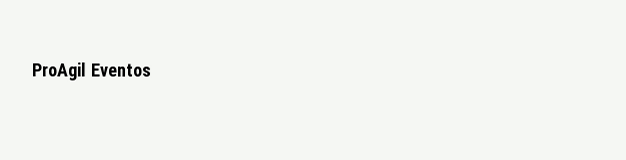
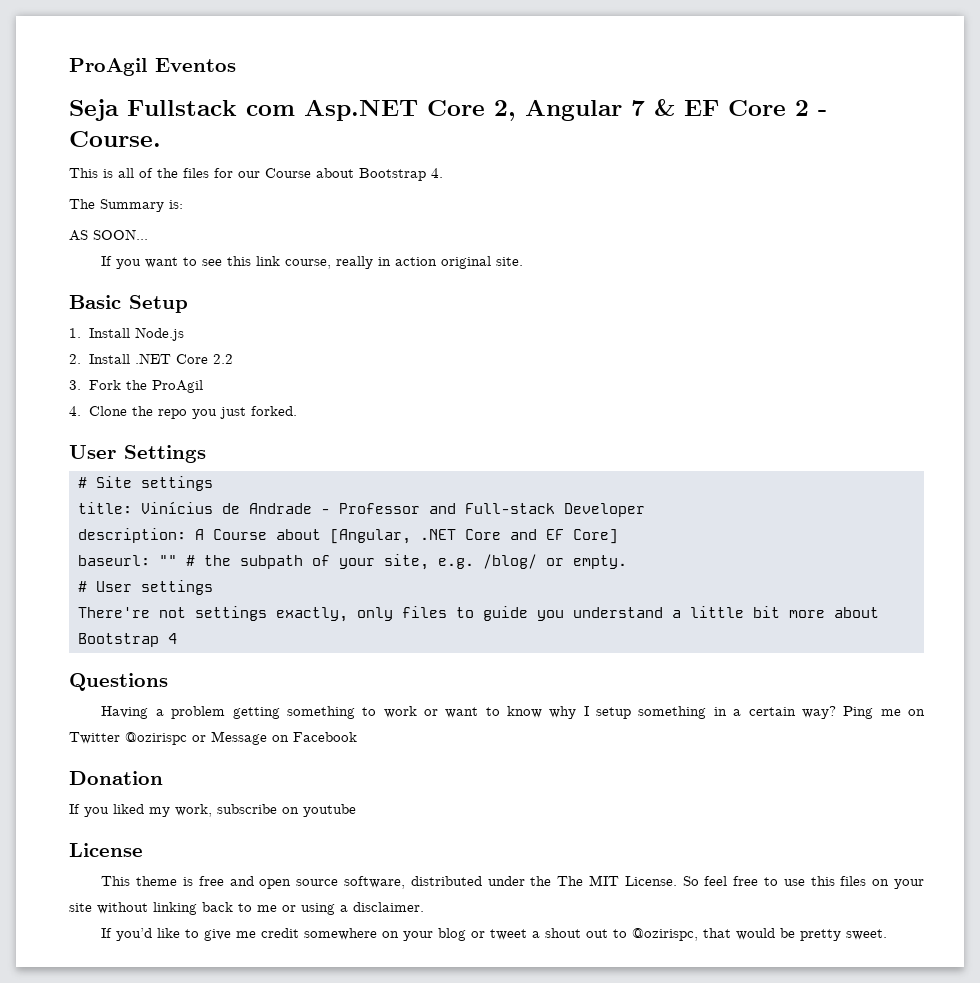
(152, 70) none -> [69,99,827,121] [69,131,161,147] [69,168,443,181] [69,199,183,212] [69,229,148,241] [101,256,524,269] [69,295,188,313] [69,327,184,341] [69,353,233,364] [69,380,203,393] [69,406,297,419] [69,445,206,463] [78,476,213,491] [78,501,645,517] [78,528,618,544] [78,554,627,570] [78,580,213,595] [78,606,879,622] [78,633,177,647] [69,673,168,691] [101,706,926,719] [69,731,357,745] [69,771,163,785] [69,804,356,817] [69,843,143,857] [101,875,925,889] [69,902,424,915] [101,928,888,941] // Seja Fullstack com Asp.NET Core 2, Angular 7 & EF Core 2 - Course. // This is all of the files for our Course about Bootstrap 4. // The Summary is: // AS SOON... // If you want to see this link course, really in action original site. // Basic Setup // 1. Install Node.js // 2. Install .NET Core 2.2 // 3. Fork the ProAgil // 4. Clone the repo you just forked. // User Settings // # Site settings // title: Vinícius de Andrade - Professor and Full-stack Developer // description: A Course about [Angular, .NET Core and EF Core] // baseurl: "" # the subpath of your site, e.g. /blog/ or empty. // # User settings // There're not settings exactly, only files to guide you understand a little bit more about Bootstrap 4 // Questions // Having a problem getting something to work or want to know why I setup something in a certain way? Ping me on Twitter @ozirispc or Message on Facebook // Donation // If you liked my work, subscribe on youtube // License // This theme is free and open source software, distributed under the The MIT License. So feel free to use this files on your site without linking back to me or using a disclaimer. // If you’d like to give me credit somewhere on your blog or tweet a shout out to @ozirispc, that would be pretty sweet.

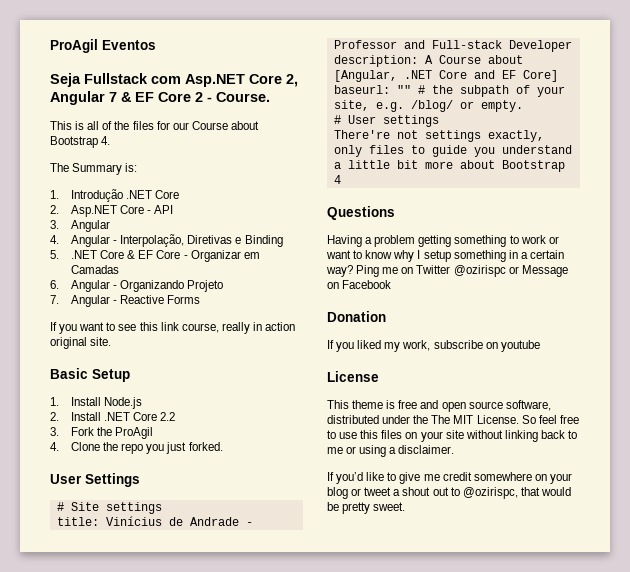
[69,229,148,241] AS SOON... -> [50,189,180,202] [50,205,174,217] [50,220,111,232] [50,234,283,247] [50,250,260,262] [71,265,120,274] [50,280,224,292] [50,295,201,307] 1. Introdução .NET Core // 2. Asp.NET Core - API // 3. Angular // 4. Angular - Interpolação, Diretivas e Binding // 5. .NET Core & EF Core - Organizar em Camadas // 6. Angular - Organizando Projeto // 7. Angular - Reactive Forms

